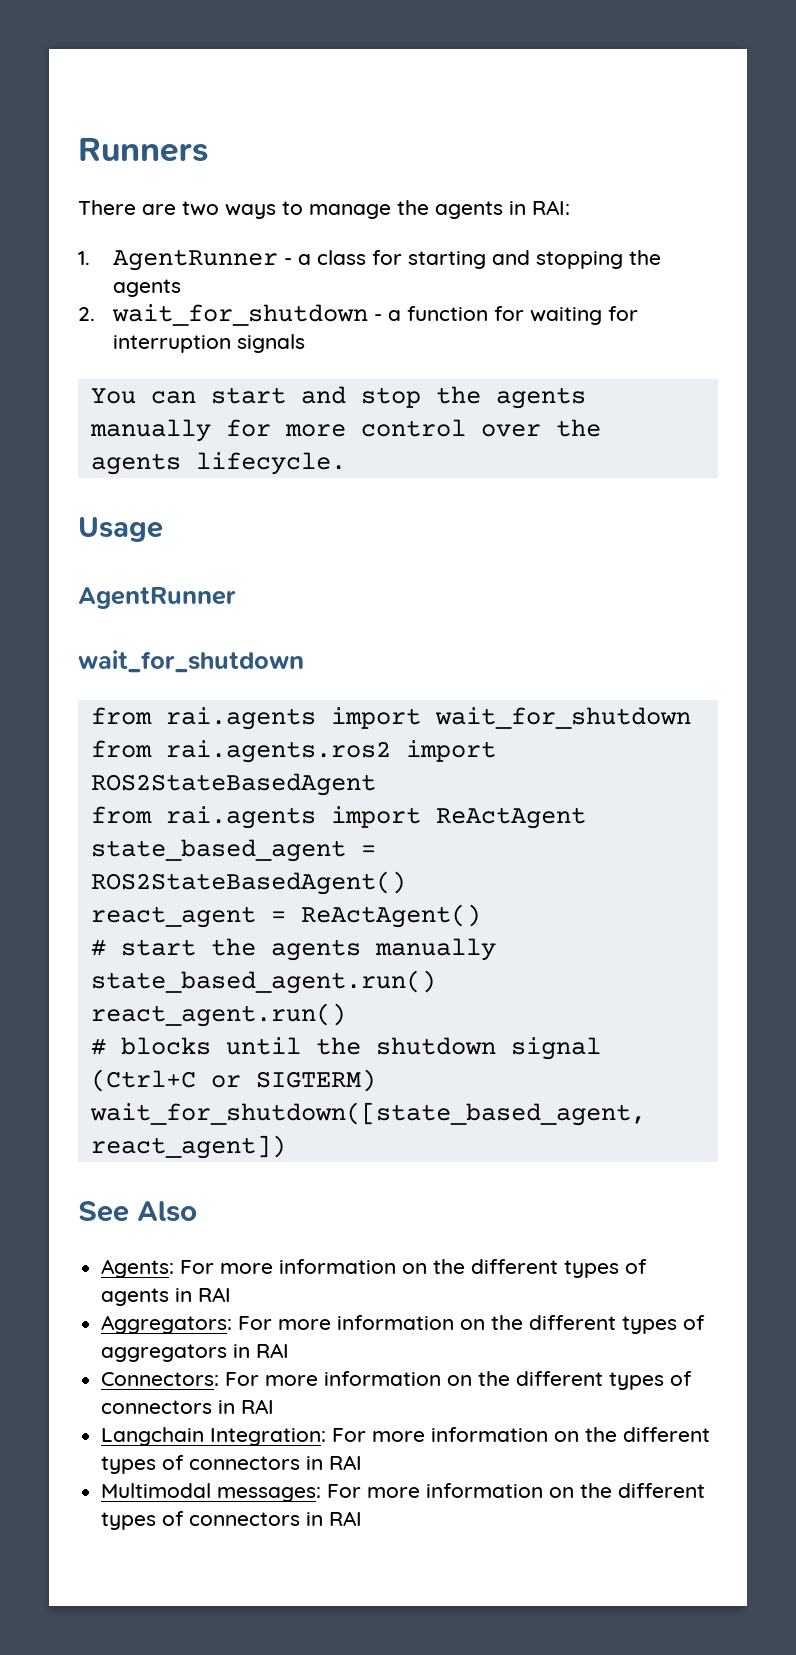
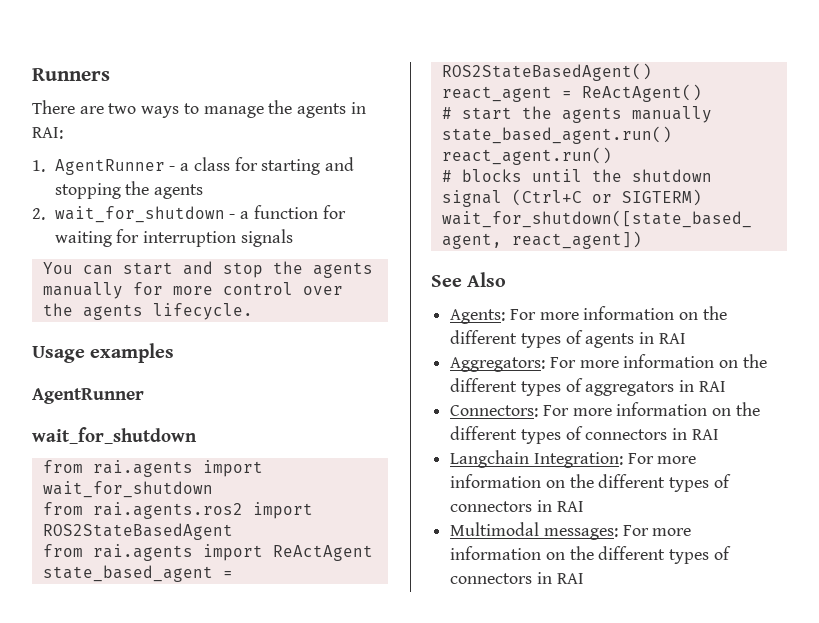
(163, 529) none -> [90,343,175,363] examples

